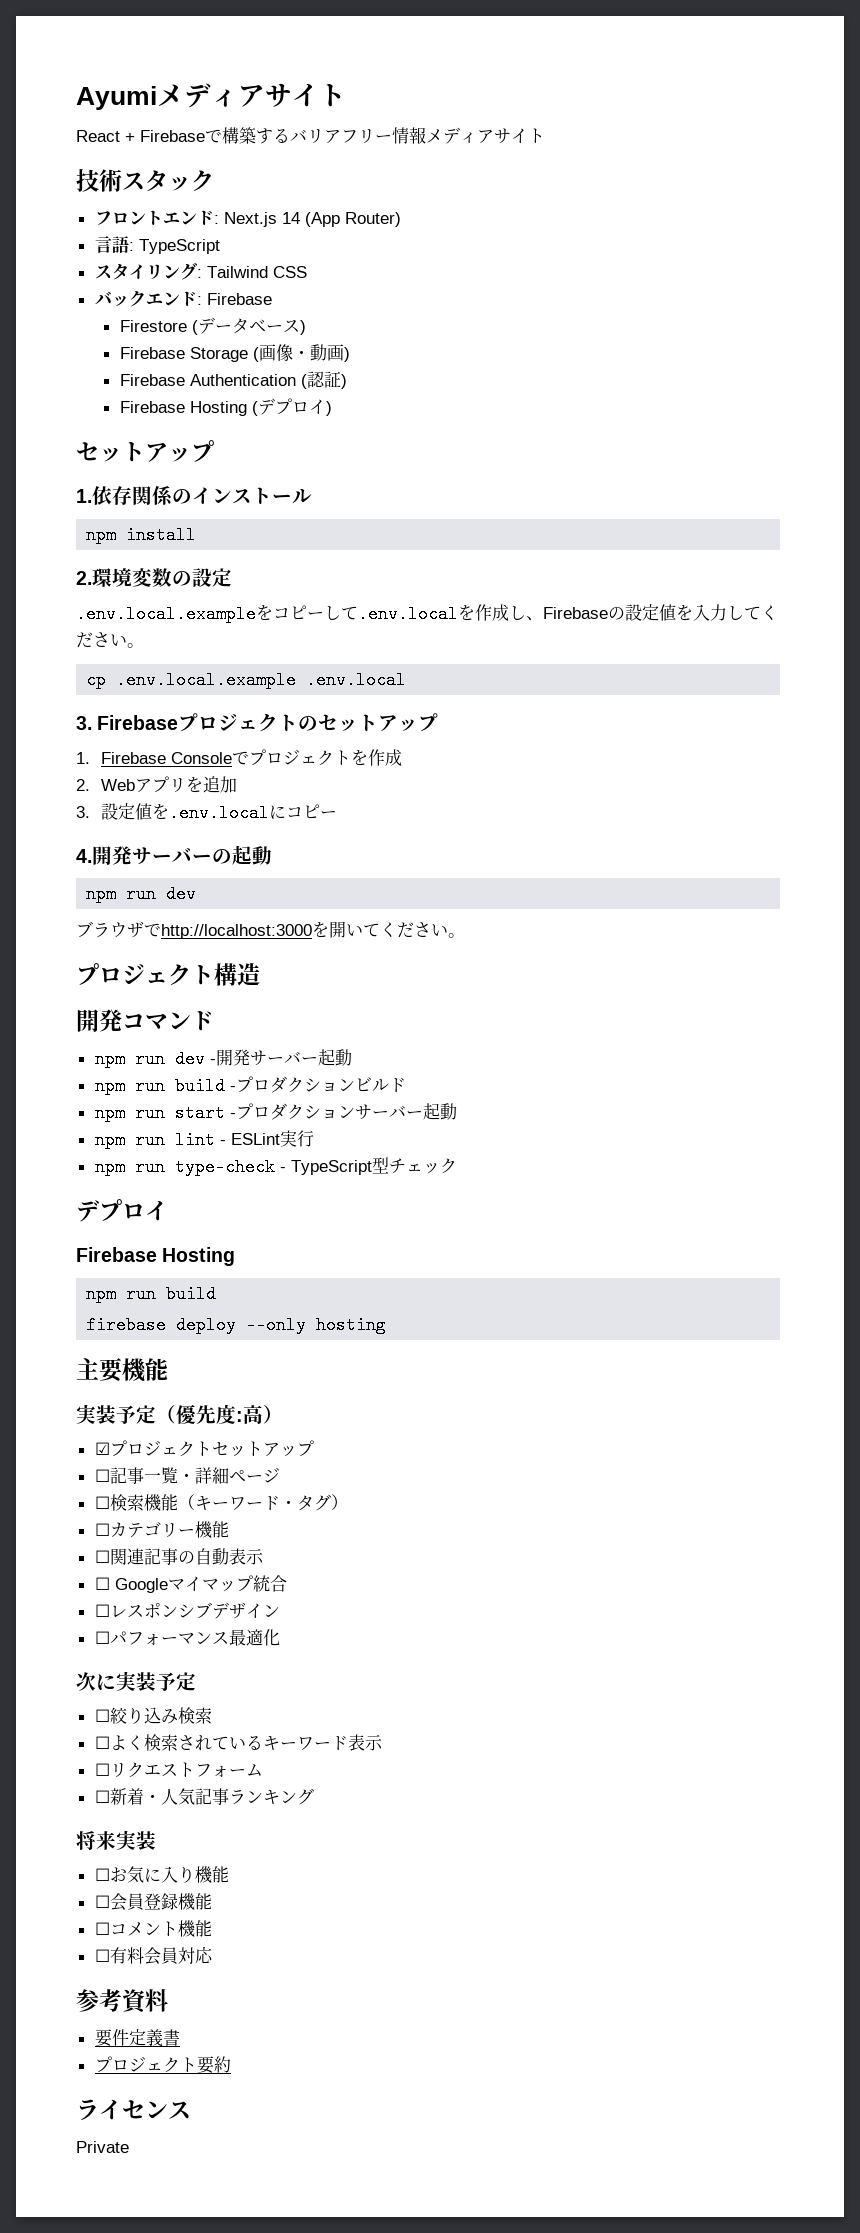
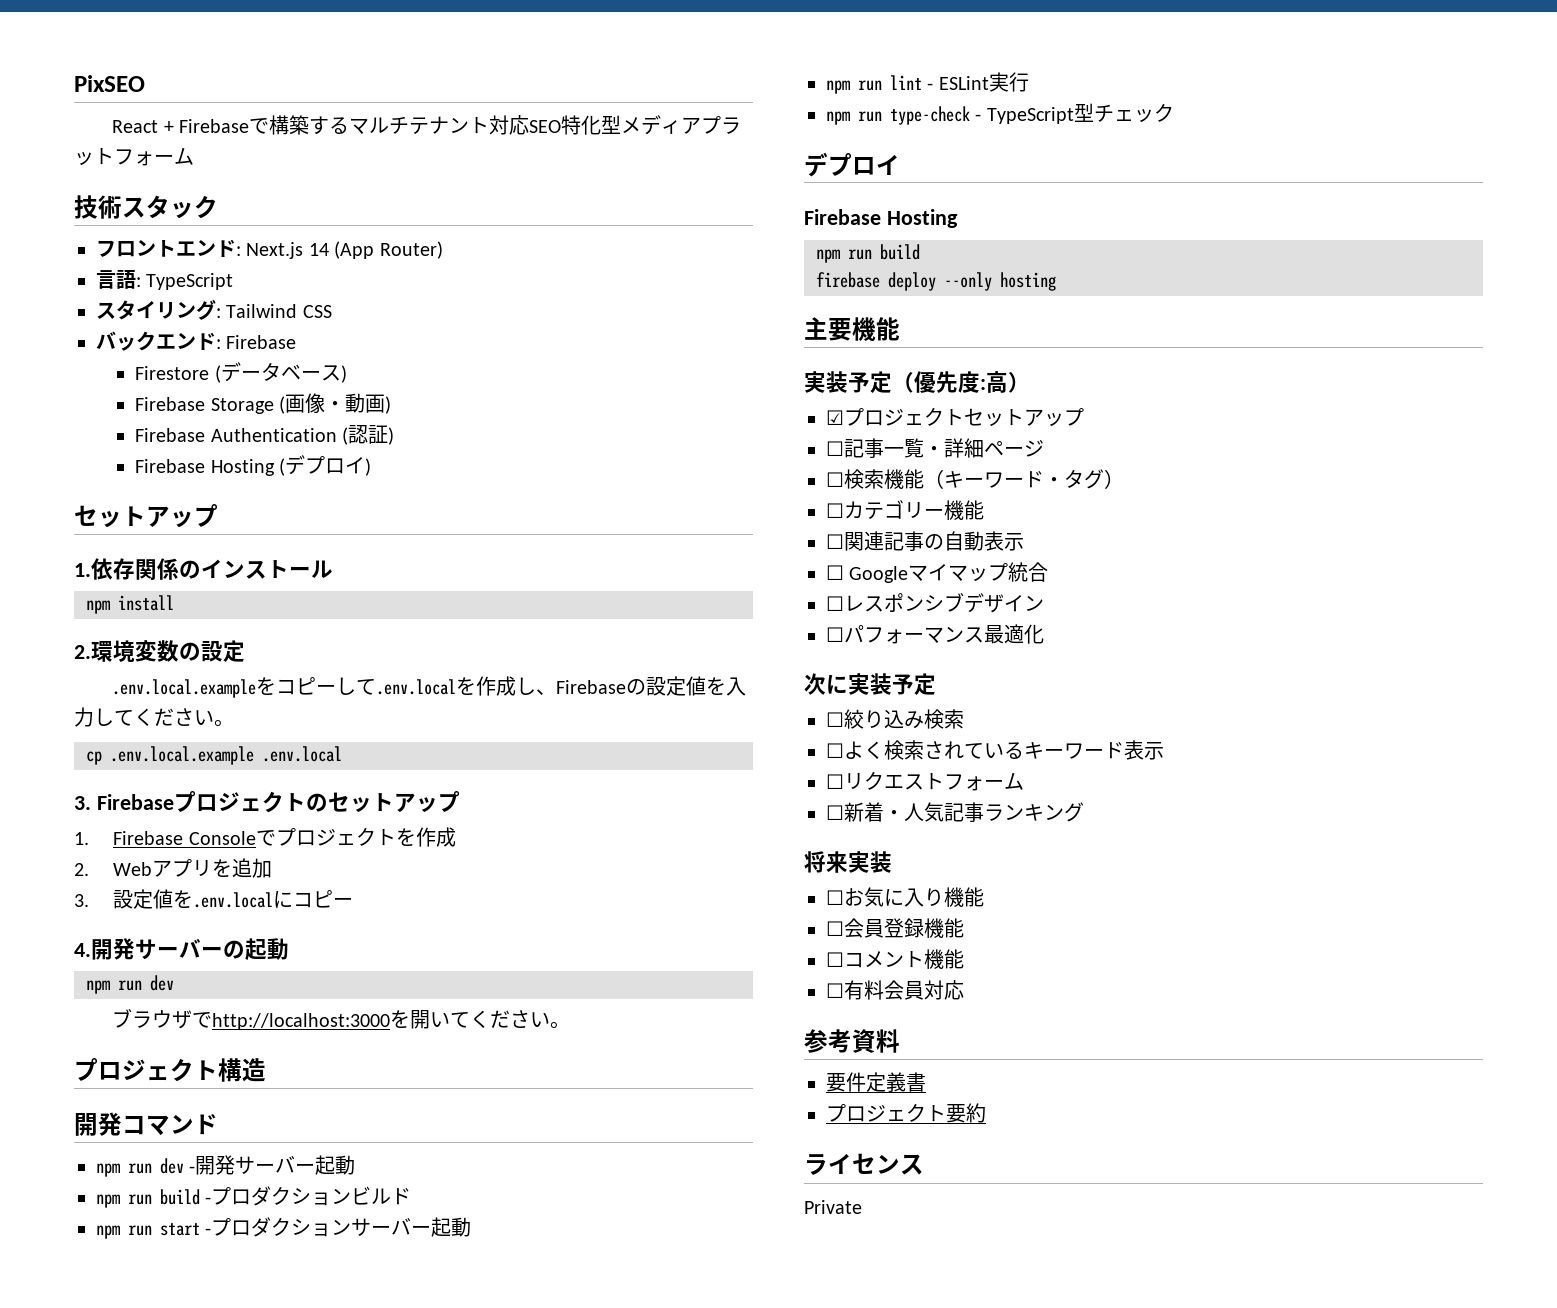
[76,83,346,110] Ayumiメディアサイト -> [74,75,145,92] PixSEO
[290,127,545,144] バリアフリー情報メディアサイト -> [349,115,742,135] [74,147,194,166] マルチテナント対応SEO特化型メディアプラットフォーム

